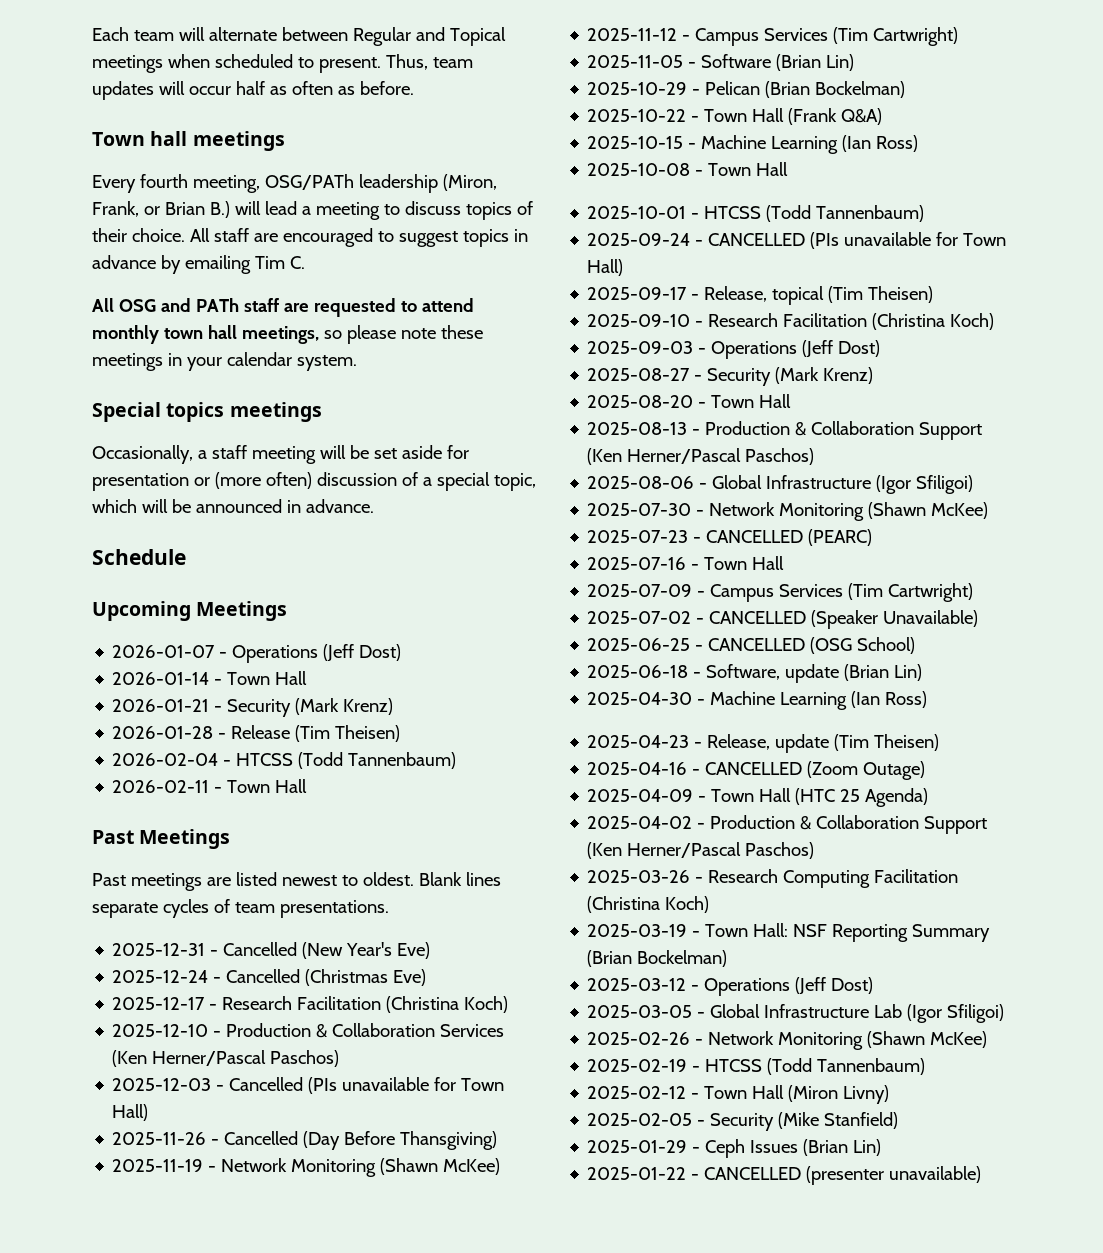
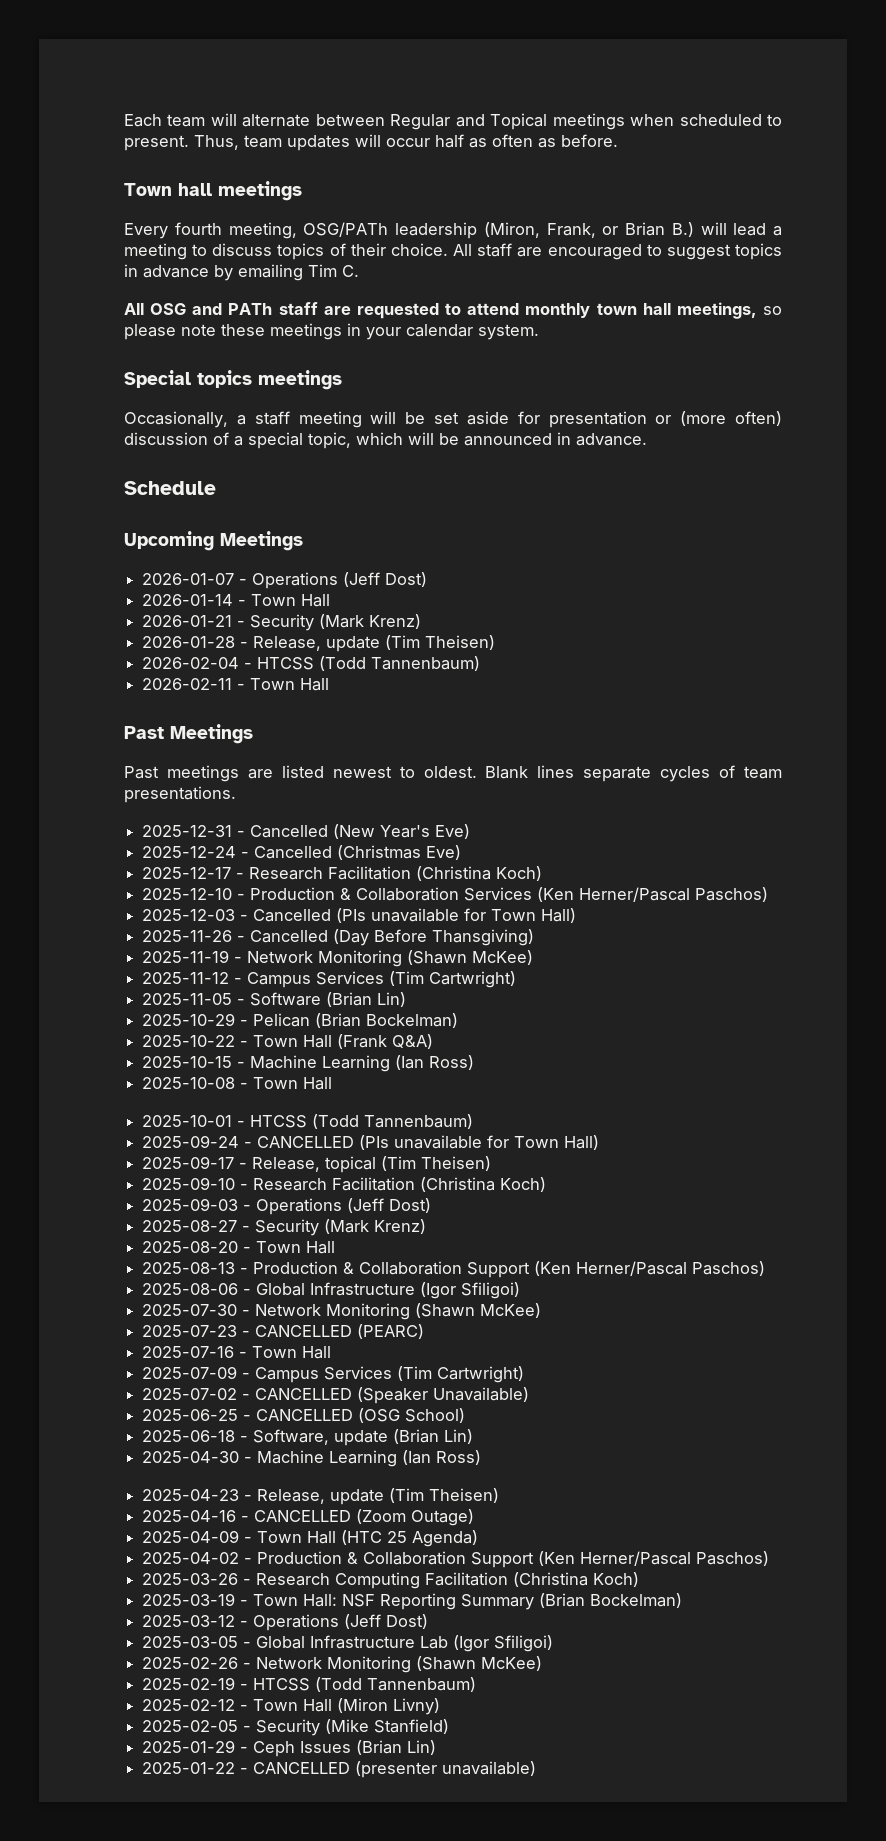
[231,725,291,739] Release -> [253,636,381,652] Release, update

